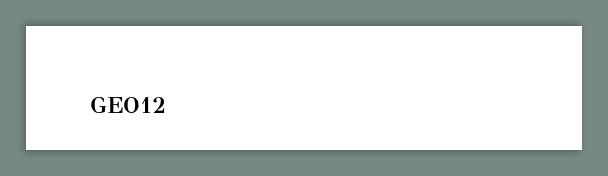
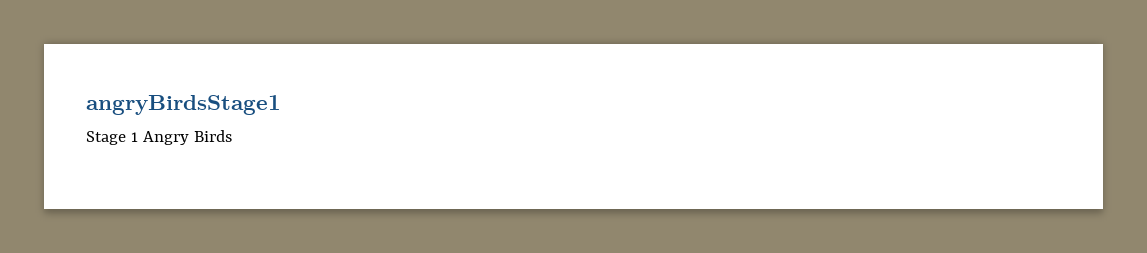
[90,96,166,113] GEO12 -> [86,95,281,115] [86,130,232,145] angryBirdsStage1 // Stage 1 Angry Birds

